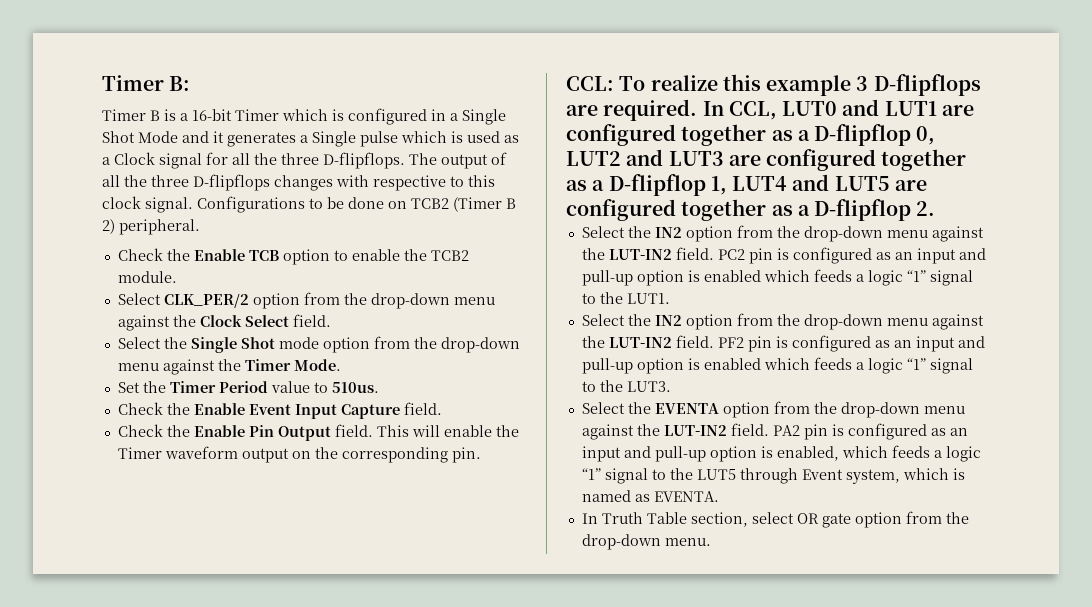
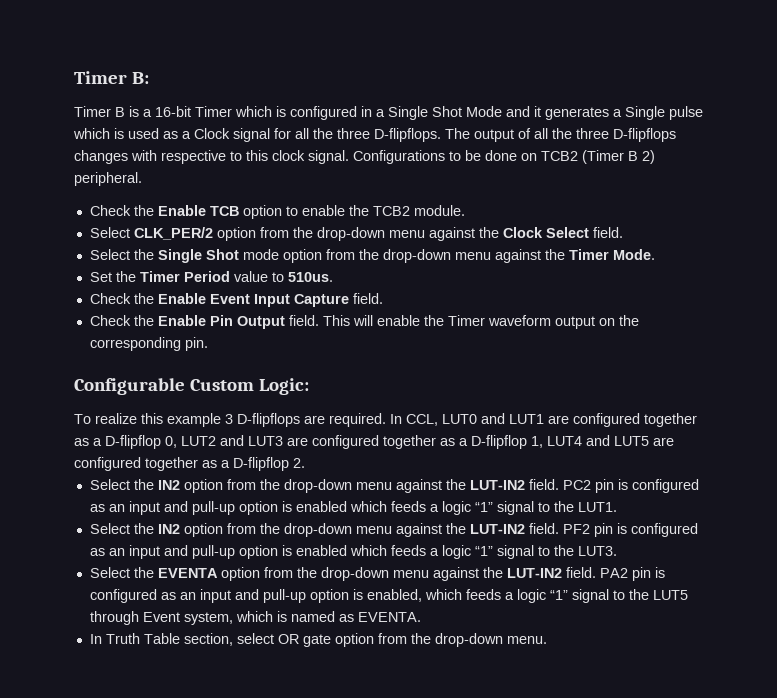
[566,76,614,91] CCL: -> [74,378,309,395] Configurable Custom Logic: //

